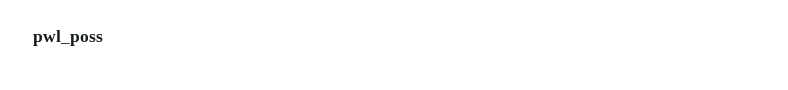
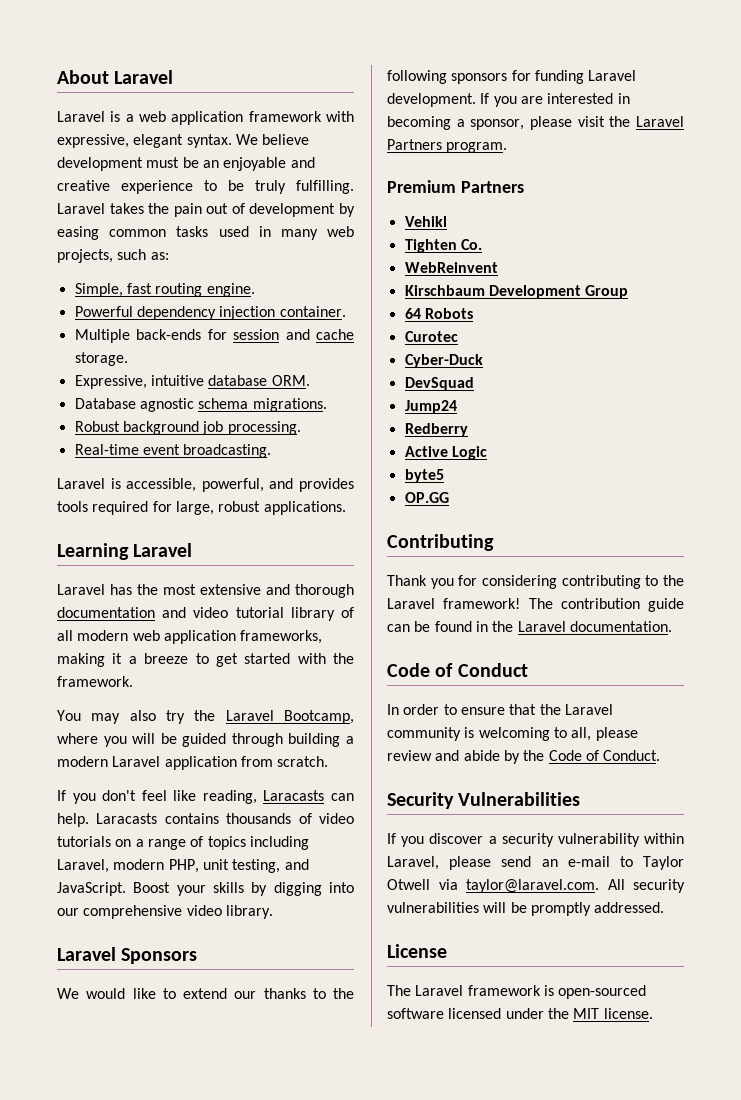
[33,30,103,46] pwl_poss -> [57,70,174,84] [57,111,355,125] [57,134,310,148] [57,157,315,171] [57,180,354,194] [57,203,355,217] [57,226,354,240] [57,249,169,263] [74,283,255,297] [74,306,346,320] [74,329,354,343] [74,352,128,366] [74,375,310,389] [74,398,327,412] [74,421,301,435] [74,444,272,458] [57,478,354,492] [57,501,346,515] [57,543,193,560] [57,584,354,598] [57,607,354,621] [57,630,323,644] [57,653,354,667] [57,676,133,687] [57,710,354,724] [57,733,354,747] [57,756,329,770] [57,790,354,804] [57,813,355,827] [57,836,309,850] [57,859,309,873] [57,882,354,896] [57,905,273,919] [57,947,198,964] [57,988,354,999] [387,70,637,84] [387,93,630,107] [387,116,684,130] [387,139,508,153] [387,180,524,193] [404,216,447,227] [404,239,482,253] [404,262,498,273] [404,285,629,299] [404,308,473,319] [404,331,458,342] [404,354,483,368] [404,377,474,391] [404,400,457,414] [404,423,468,437] [404,446,487,460] [404,469,444,483] [404,492,449,503] [387,534,494,551] [387,575,684,589] [387,598,684,612] [387,621,672,632] [387,663,528,677] [387,704,613,715] [387,727,638,741] [387,750,661,764] [387,792,581,809] [387,833,684,847] [387,856,684,870] [387,879,685,893] [387,902,665,916] [387,944,447,958] [387,985,647,999] [387,1008,653,1019] About Laravel // Laravel is a web application framework with expressive, elegant syntax. We believe development must be an enjoyable and creative experience to be truly fulfilling. Laravel takes the pain out of development by easing common tasks used in many web projects, such as: // Simple, fast routing engine. // Powerful dependency injection container. // Multiple back-ends for session and cache storage. // Expressive, intuitive database ORM. // Database agnostic schema migrations. // Robust background job processing. // Real-time event broadcasting. // Laravel is accessible, powerful, and provides tools required for large, robust applications. // Learning Laravel // Laravel has the most extensive and thorough documentation and video tutorial library of all modern web application frameworks, making it a breeze to get started with the framework. // You may also try the Laravel Bootcamp, where you will be guided through building a modern Laravel application from scratch. // If you don't feel like reading, Laracasts can help. Laracasts contains thousands of video tutorials on a range of topics including Laravel, modern PHP, unit testing, and JavaScript. Boost your skills by digging into our comprehensive video library. // Laravel Sponsors // We would like to extend our thanks to the following sponsors for funding Laravel development. If you are interested in becoming a sponsor, please visit the Laravel Partners program. // Premium Partners // Vehikl // Tighten Co. // WebReinvent // Kirschbaum Development Group // 64 Robots // Curotec // Cyber-Duck // DevSquad // Jump24 // Redberry // Active Logic // byte5 // OP.GG // Contributing // Thank you for considering contributing to the Laravel framework! The contribution guide can be found in the Laravel documentation. // Code of Conduct // In order to ensure that the Laravel community is welcoming to all, please review and abide by the Code of Conduct. // Security Vulnerabilities // If you discover a security vulnerability within Laravel, please send an e-mail to Taylor Otwell via taylor@laravel.com. All security vulnerabilities will be promptly addressed. // License // The Laravel framework is open-sourced software licensed under the MIT license.

